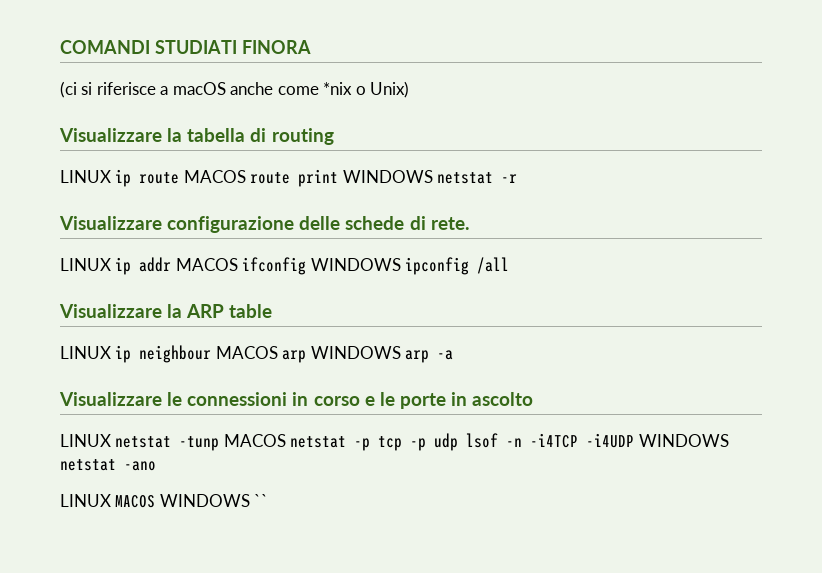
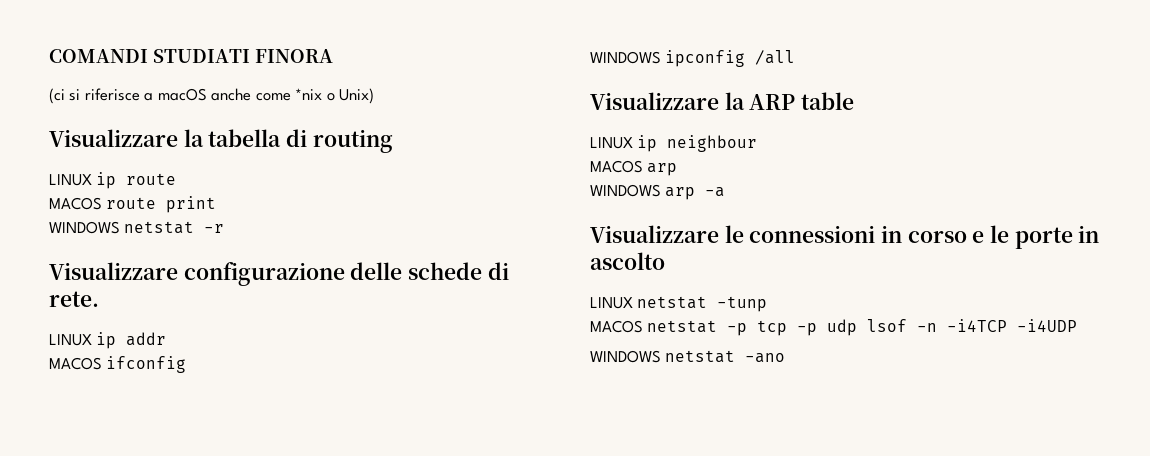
(180, 178) none -> (177, 179) //
(339, 178) none -> (217, 204) //
(172, 264) none -> (167, 339) //
(307, 266) none -> (187, 364) //
(212, 354) none -> (758, 143) //
(307, 356) none -> (678, 169) //
(220, 443) none -> (768, 304) //
(635, 440) none -> (1078, 325) //
[60,494,269,508] // LINUX MACOS WINDOWS `` -> (786, 358) none

